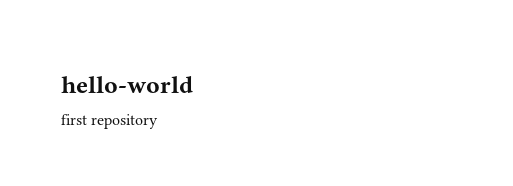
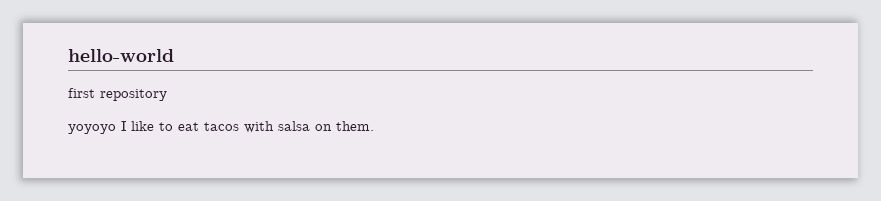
(159, 121) none -> [68,121,374,134] // yoyoyo I like to eat tacos with salsa on them.

